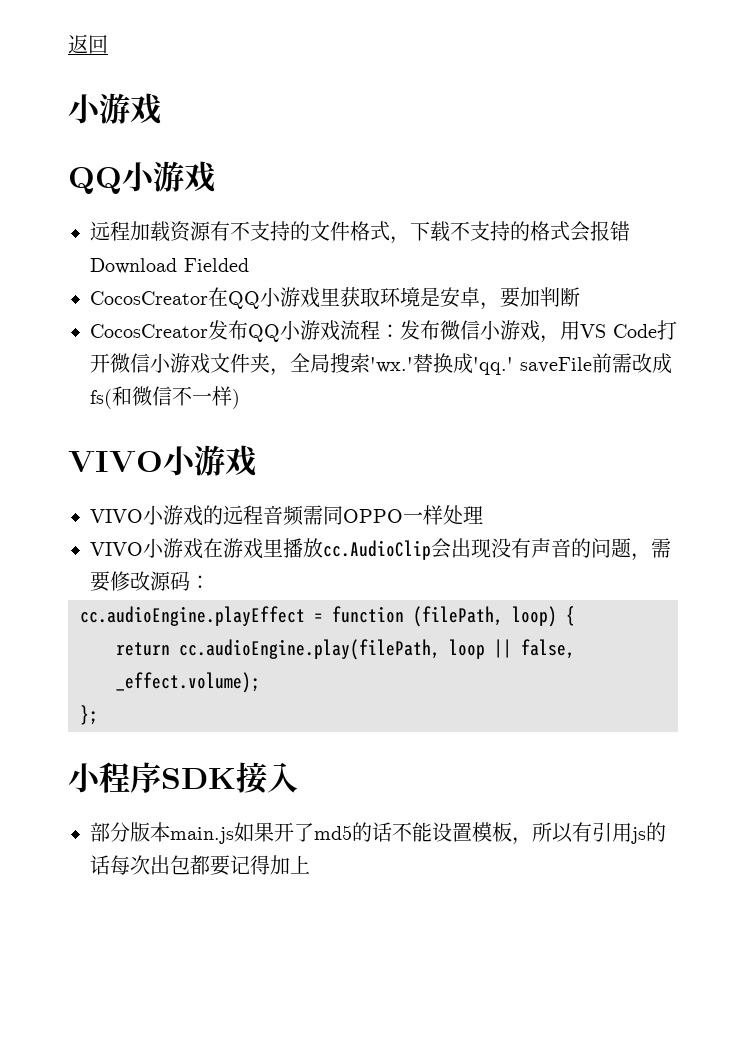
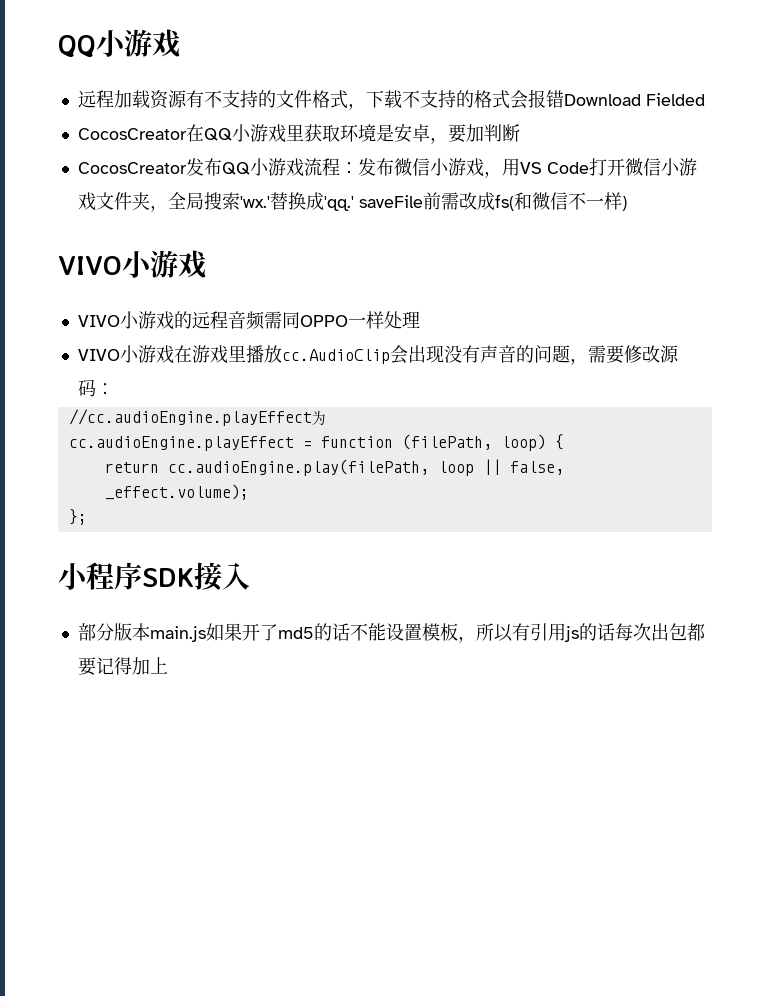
[68,34,108,54] [68,93,161,125] 返回 // 小游戏 // -> (58, 46) none
(210, 582) none -> [68,409,326,426] // //cc.audioEngine.playEffect为

